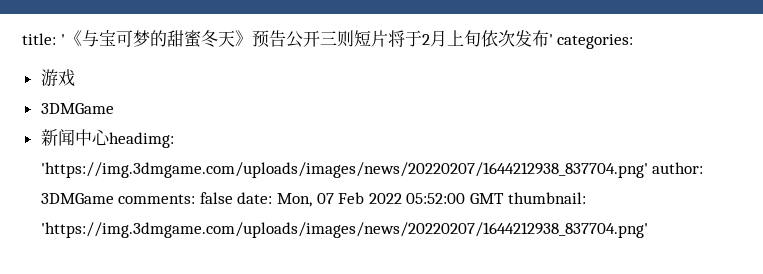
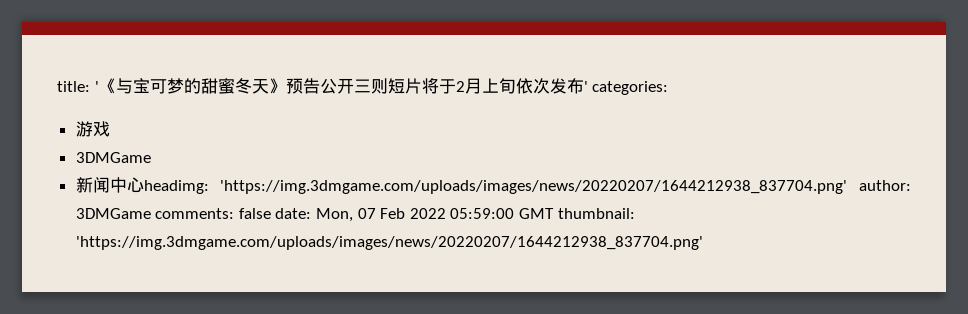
[406,193,466,204] 05:52:00 -> [450,208,515,219] 05:59:00

